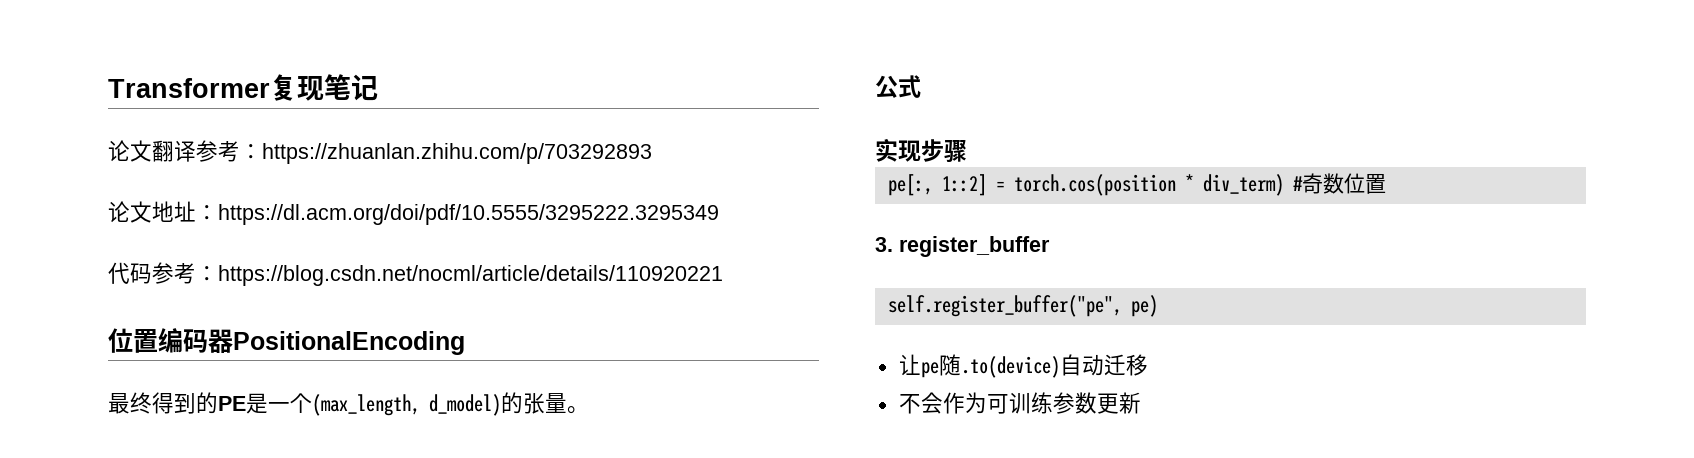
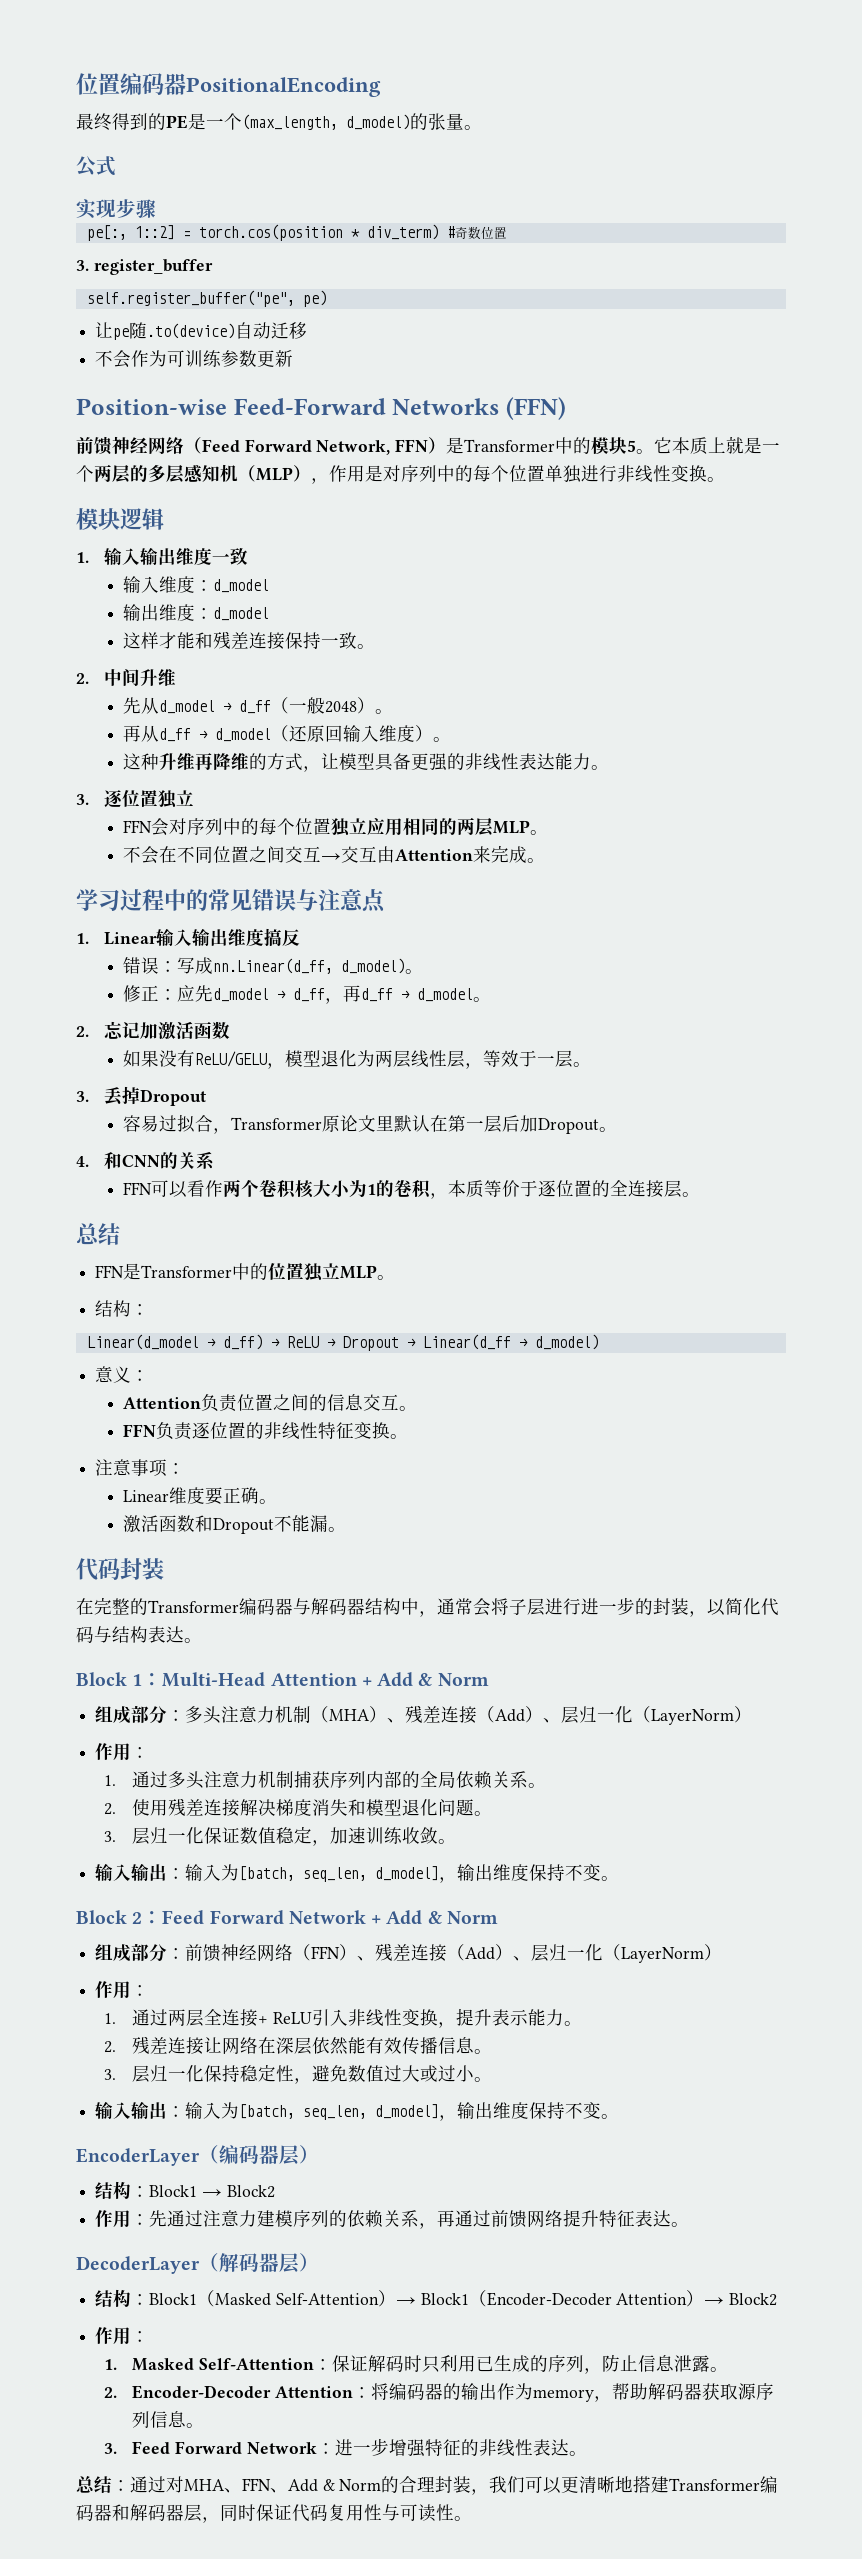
[108,74,378,101] [108,140,652,164] [108,201,719,225] [108,262,723,286] Transformer复现笔记 // 论文翻译参考：https://zhuanlan.zhihu.com/p/703292893 // 论文地址：https://dl.acm.org/doi/pdf/10.5555/3295222.3295349 // 代码参考：https://blog.csdn.net/nocml/article/details/110920221 // -> (76, 84) none
(1141, 403) none -> [76,397,566,420] [76,436,781,455] [76,464,725,484] [76,508,164,530] [76,547,249,565] [123,576,270,593] [123,604,270,621] [123,632,376,650] [76,668,177,686] [123,697,394,714] [123,725,452,742] [123,752,610,772] [76,790,195,809] [123,817,549,837] [123,845,546,864] [76,889,386,913] [76,928,301,946] [123,957,424,974] [123,985,492,1004] [76,1021,231,1040] [123,1050,592,1069] [76,1086,207,1106] [123,1114,618,1134] [76,1151,215,1170] [123,1179,701,1199] [76,1223,120,1245] [95,1263,396,1282] [95,1300,150,1317] [86,1334,599,1351] [95,1366,150,1383] [123,1394,418,1412] [123,1422,409,1440] [95,1459,186,1477] [123,1487,278,1505] [123,1515,347,1534] [76,1558,164,1581] [76,1597,779,1617] [76,1626,202,1643] [76,1672,489,1687] [95,1705,753,1725] [95,1743,150,1761] [104,1770,547,1789] [104,1799,493,1817] [104,1826,457,1846] [95,1863,620,1883] [76,1910,498,1925] [95,1943,723,1963] [95,1981,150,1999] [104,2008,583,2028] [104,2037,493,2055] [104,2064,493,2084] [95,2101,620,2121] [76,2145,319,2166] [95,2181,275,2200] [95,2209,690,2229] [76,2253,319,2274] [95,2289,778,2308] [95,2327,150,2345] [104,2354,729,2374] [104,2383,775,2402] [132,2411,205,2428] [104,2438,587,2457] [76,2476,779,2495] [76,2504,472,2523] // Position-wise Feed-Forward Networks (FFN) // 前馈神经网络（Feed Forward Network, FFN）是Transformer中的模块5。它本质上就是一个两层的多层感知机（MLP），作用是对序列中的每个位置单独进行非线性变换。 // 模块逻辑 // 1.输入输出维度一致 // 输入维度：d_model // 输出维度：d_model // 这样才能和残差连接保持一致。 // 2.中间升维 // 先从d_model → d_ff（一般2048）。 // 再从d_ff → d_model（还原回输入维度）。 // 这种升维再降维的方式，让模型具备更强的非线性表达能力。 // 3.逐位置独立 // FFN会对序列中的每个位置独立应用相同的两层MLP。 // 不会在不同位置之间交互→交互由Attention来完成。 // 学习过程中的常见错误与注意点 // 1. Linear输入输出维度搞反 // 错误：写成nn.Linear(d_ff, d_model)。 // 修正：应先d_model → d_ff，再d_ff → d_model。 // 2.忘记加激活函数 // 如果没有ReLU/GELU，模型退化为两层线性层，等效于一层。 // 3.丢掉Dropout // 容易过拟合，Transformer原论文里默认在第一层后加Dropout。 // 4.和CNN的关系 // FFN可以看作两个卷积核大小为1的卷积，本质等价于逐位置的全连接层。 // 总结 // FFN是Transformer中的位置独立MLP。 // 结构： // Linear(d_model → d_ff) → ReLU → Dropout → Linear(d_ff → d_model) // 意义： // Attention负责位置之间的信息交互。 // FFN负责逐位置的非线性特征变换。 // 注意事项： // Linear维度要正确。 // 激活函数和Dropout不能漏。 // 代码封装 // 在完整的Transformer编码器与解码器结构中，通常会将子层进行进一步的封装，以简化代码与结构表达。 // Block 1：Multi-Head Attention + Add & Norm // 组成部分：多头注意力机制（MHA）、残差连接（Add）、层归一化（LayerNorm） // 作用： // 1.通过多头注意力机制捕获序列内部的全局依赖关系。 // 2.使用残差连接解决梯度消失和模型退化问题。 // 3.层归一化保证数值稳定，加速训练收敛。 // 输入输出：输入为[batch, seq_len, d_model]，输出维度保持不变。 // Block 2：Feed Forward Network + Add & Norm // 组成部分：前馈神经网络（FFN）、残差连接（Add）、层归一化（LayerNorm） // 作用： // 1.通过两层全连接+ ReLU引入非线性变换，提升表示能力。 // 2.残差连接让网络在深层依然能有效传播信息。 // 3.层归一化保持稳定性，避免数值过大或过小。 // 输入输出：输入为[batch, seq_len, d_model]，输出维度保持不变。 // EncoderLayer（编码器层） // 结构：Block1 → Block2 // 作用：先通过注意力建模序列的依赖关系，再通过前馈网络提升特征表达。 // DecoderLayer（解码器层） // 结构：Block1（Masked Self-Attention）→ Block1（Encoder-Decoder Attention）→ Block2 // 作用： // 1. Masked Self-Attention：保证解码时只利用已生成的序列，防止信息泄露。 // 2. Encoder-Decoder Attention：将编码器的输出作为memory，帮助解码器获取源序列信息。 // 3. Feed Forward Network：进一步增强特征的非线性表达。 // 总结：通过对MHA、FFN、Add & Norm的合理封装，我们可以更清晰地搭建Transformer编码器和解码器层，同时保证代码复用性与可读性。

